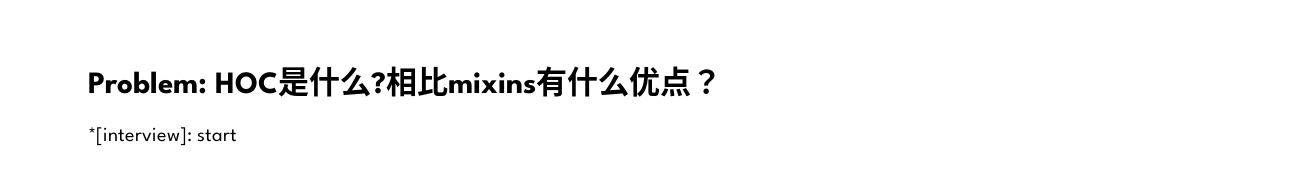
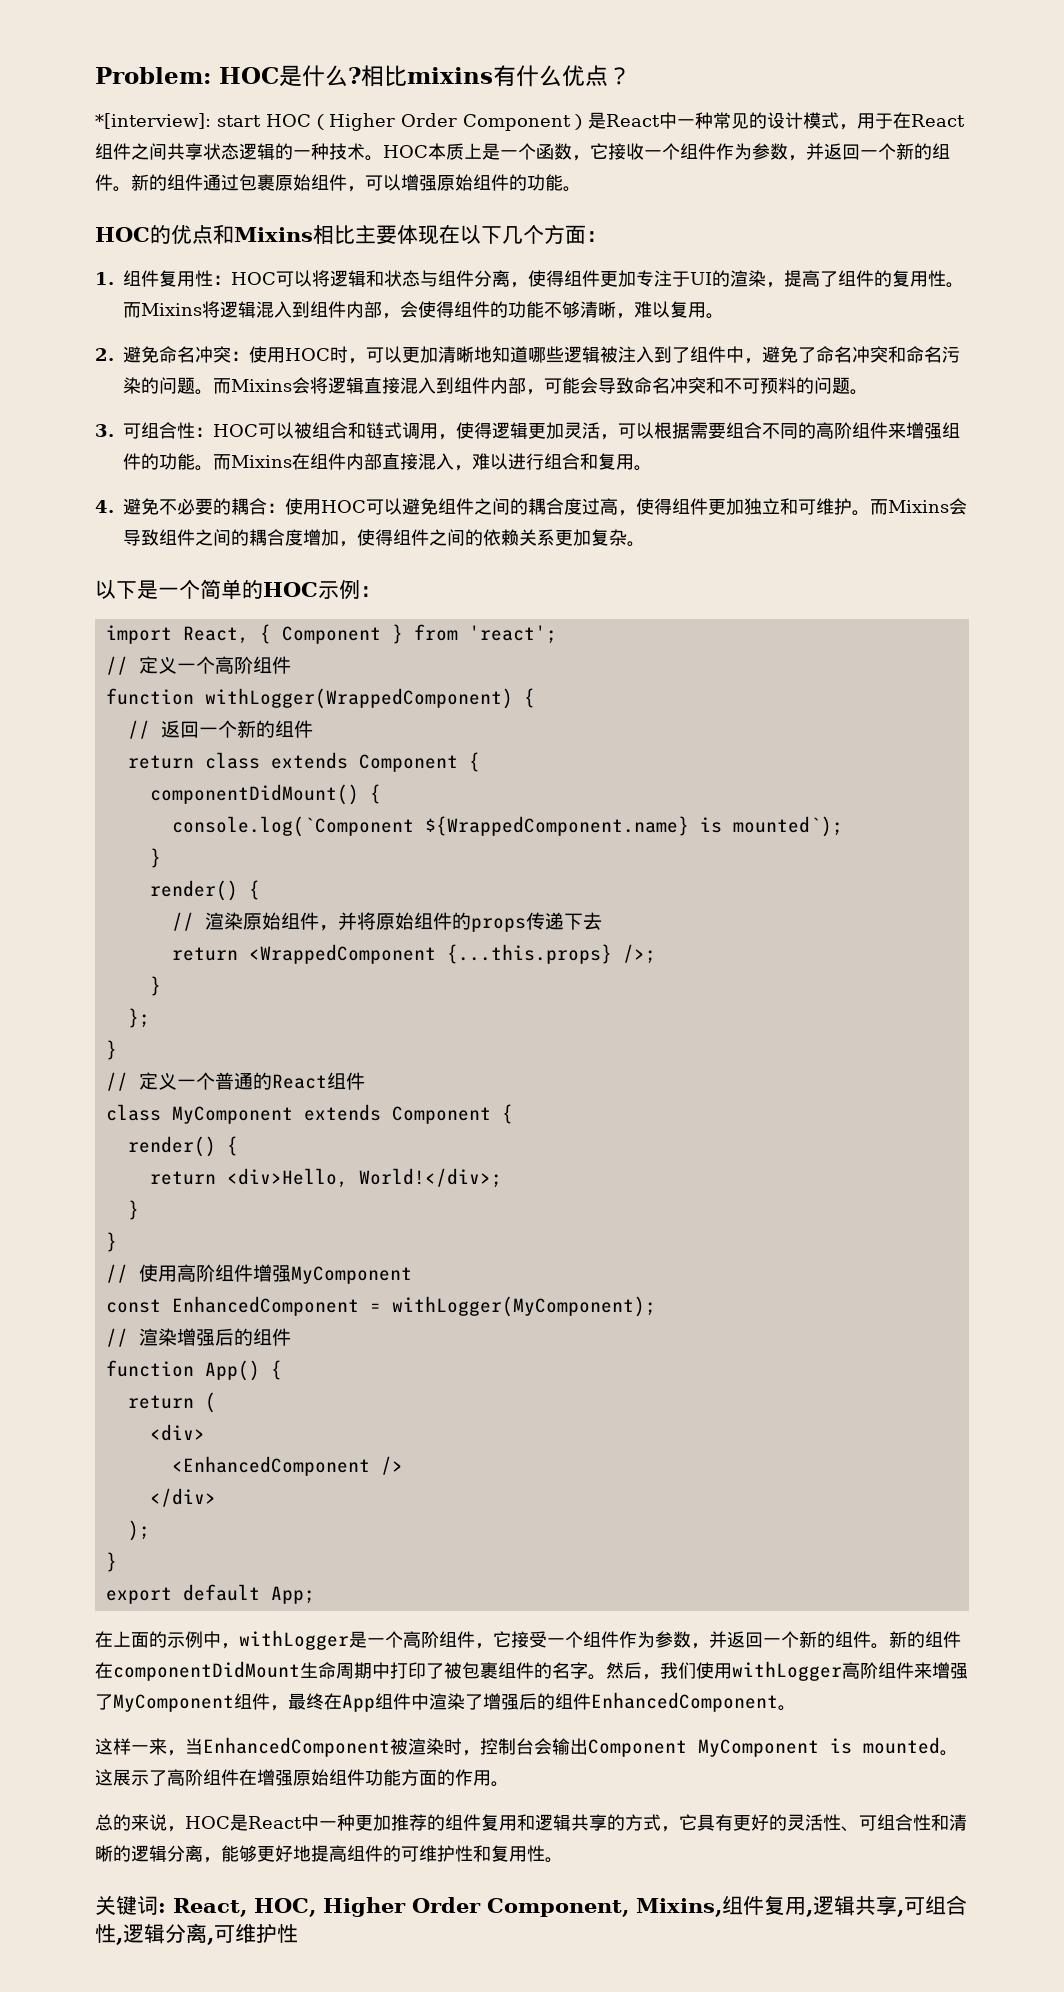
(238, 135) none -> [266,112,965,131] [95,143,950,161] [95,174,581,192] [95,224,607,245] [95,270,964,288] [123,301,724,319] [95,346,960,364] [123,377,868,395] [95,422,960,440] [123,453,652,471] [95,498,967,516] [123,529,645,547] [95,579,381,600] [105,624,557,644] [105,656,291,675] [105,688,535,709] [127,720,313,739] [127,752,480,772] [149,784,381,805] [171,816,843,837] [149,848,161,868] [149,880,260,901] [171,912,602,932] [171,944,656,964] [149,976,161,996] [127,1008,150,1028] [105,1040,117,1060] [105,1072,365,1091] [105,1104,513,1124] [127,1136,238,1157] [149,1168,502,1188] [127,1200,139,1220] [105,1232,117,1252] [105,1264,412,1284] [105,1296,656,1317] [105,1328,291,1347] [105,1360,282,1381] [127,1392,216,1413] [149,1424,205,1441] [171,1456,403,1476] [149,1488,216,1507] [127,1520,150,1541] [105,1552,117,1572] [105,1584,315,1604] [95,1630,961,1650] [95,1661,968,1681] [95,1692,796,1712] [95,1737,958,1757] [95,1769,509,1787] [95,1814,967,1832] [95,1845,563,1863] [95,1895,967,1917] [95,1923,298,1945] HOC（Higher Order Component）是React中一种常见的设计模式，用于在React组件之间共享状态逻辑的一种技术。HOC本质上是一个函数，它接收一个组件作为参数，并返回一个新的组件。新的组件通过包裹原始组件，可以增强原始组件的功能。 // HOC的优点和Mixins相比主要体现在以下几个方面： // 1.组件复用性：HOC可以将逻辑和状态与组件分离，使得组件更加专注于UI的渲染，提高了组件的复用性。而Mixins将逻辑混入到组件内部，会使得组件的功能不够清晰，难以复用。 // 2.避免命名冲突：使用HOC时，可以更加清晰地知道哪些逻辑被注入到了组件中，避免了命名冲突和命名污染的问题。而Mixins会将逻辑直接混入到组件内部，可能会导致命名冲突和不可预料的问题。 // 3.可组合性：HOC可以被组合和链式调用，使得逻辑更加灵活，可以根据需要组合不同的高阶组件来增强组件的功能。而Mixins在组件内部直接混入，难以进行组合和复用。 // 4.避免不必要的耦合：使用HOC可以避免组件之间的耦合度过高，使得组件更加独立和可维护。而Mixins会导致组件之间的耦合度增加，使得组件之间的依赖关系更加复杂。 // 以下是一个简单的HOC示例： // import React, { Component } from 'react'; // // 定义一个高阶组件 // function withLogger(WrappedComponent) { // // 返回一个新的组件 // return class extends Component { // componentDidMount() { // console.log(`Component ${WrappedComponent.name} is mounted`); // } // render() { // // 渲染原始组件，并将原始组件的props传递下去 // return <WrappedComponent {...this.props} />; // } // }; // } // // 定义一个普通的React组件 // class MyComponent extends Component { // render() { // return <div>Hello, World!</div>; // } // } // // 使用高阶组件增强MyComponent // const EnhancedComponent = withLogger(MyComponent); // // 渲染增强后的组件 // function App() { // return ( // <div> // <EnhancedComponent /> // </div> // ); // } // export default App; // 在上面的示例中，withLogger是一个高阶组件，它接受一个组件作为参数，并返回一个新的组件。新的组件在componentDidMount生命周期中打印了被包裹组件的名字。然后，我们使用withLogger高阶组件来增强了MyComponent组件，最终在App组件中渲染了增强后的组件EnhancedComponent。 // 这样一来，当EnhancedComponent被渲染时，控制台会输出Component MyComponent is mounted。这展示了高阶组件在增强原始组件功能方面的作用。 // 总的来说，HOC是React中一种更加推荐的组件复用和逻辑共享的方式，它具有更好的灵活性、可组合性和清晰的逻辑分离，能够更好地提高组件的可维护性和复用性。 // 关键词: React, HOC, Higher Order Component, Mixins,组件复用,逻辑共享,可组合性,逻辑分离,可维护性

